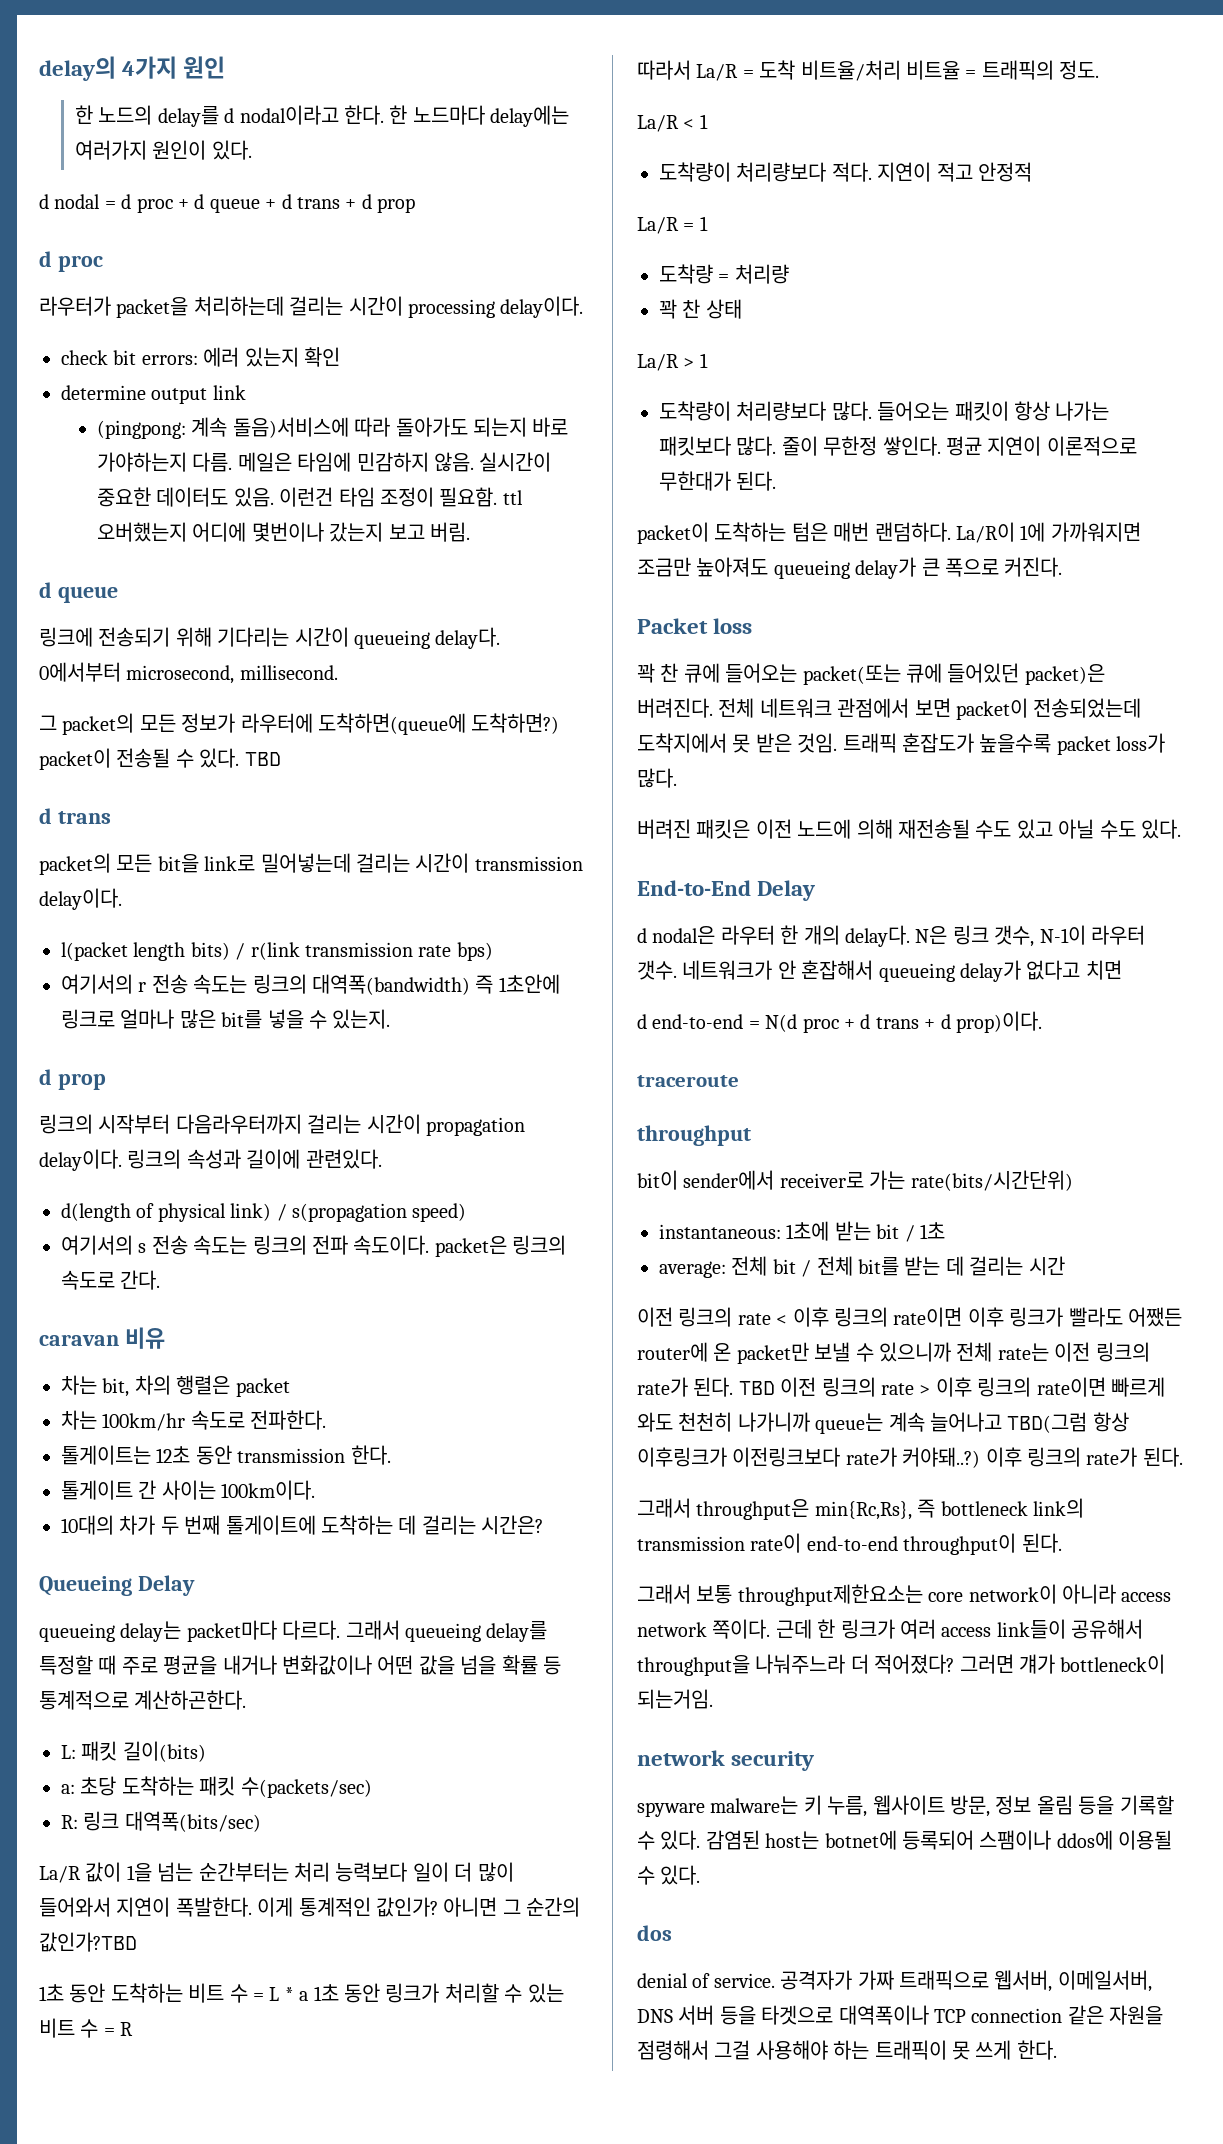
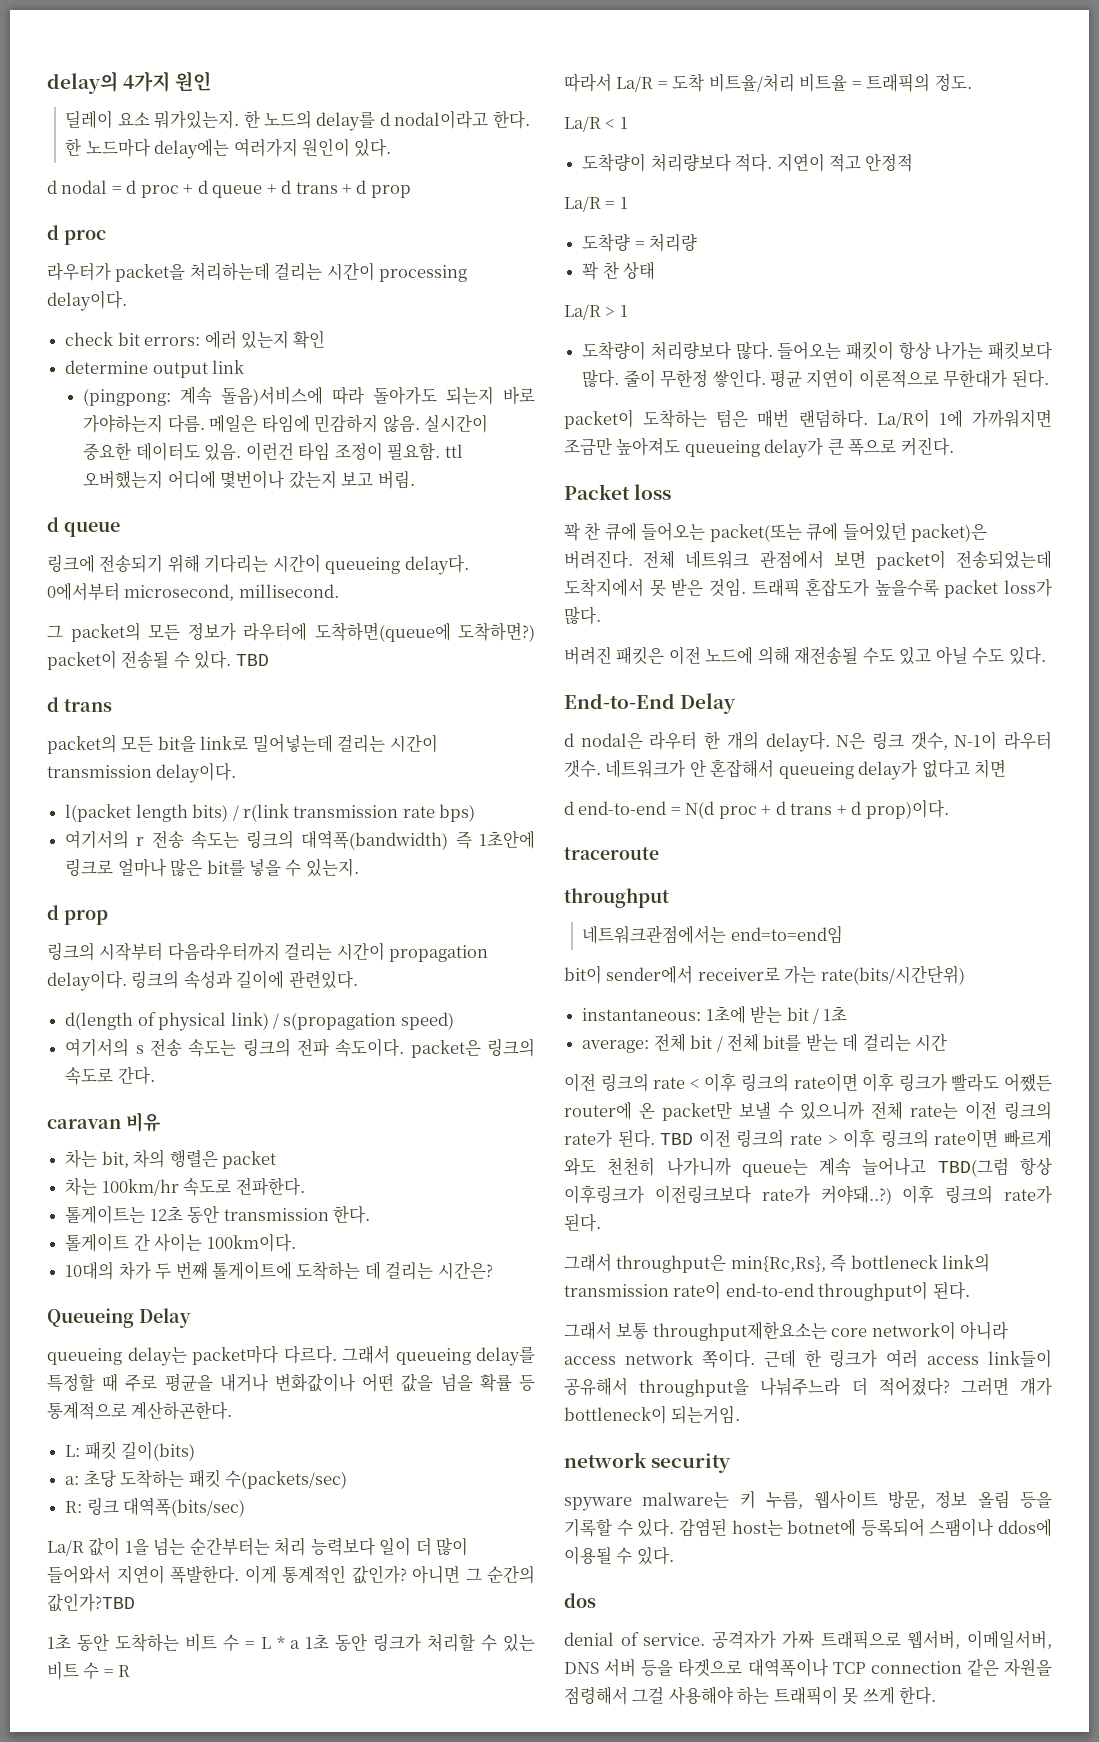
(226, 67) none -> [65,110,240,129] 딜레이 요소 뭐가있는지.
(751, 1135) none -> [582,925,843,944] // 네트워크관점에서는 end=to=end임

